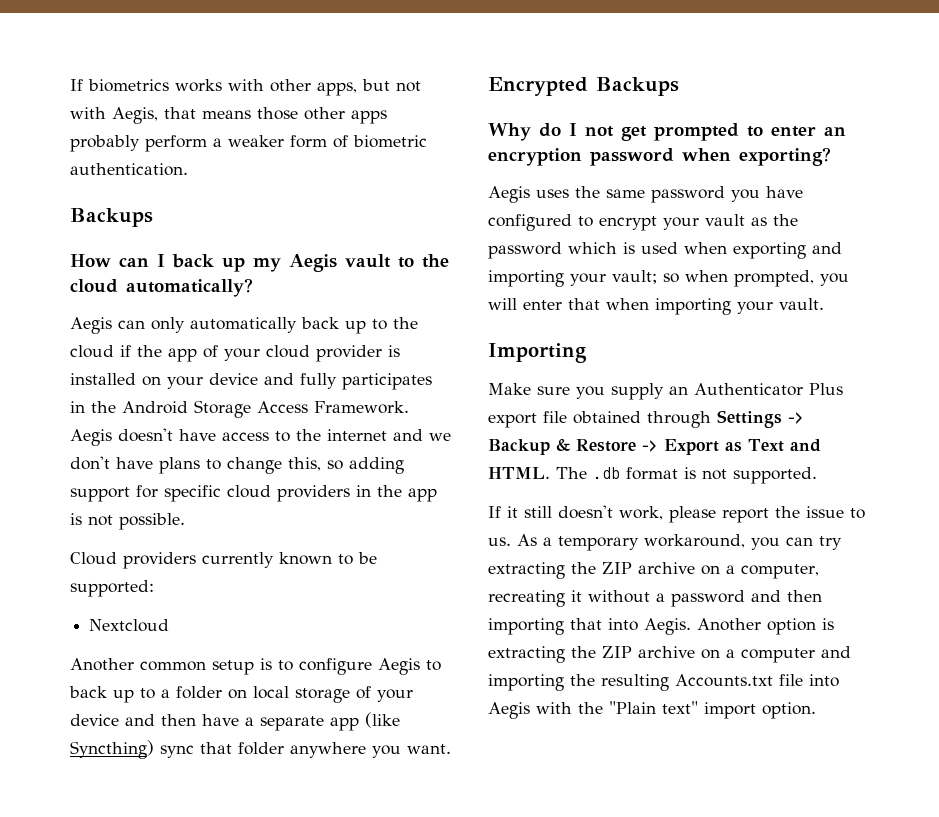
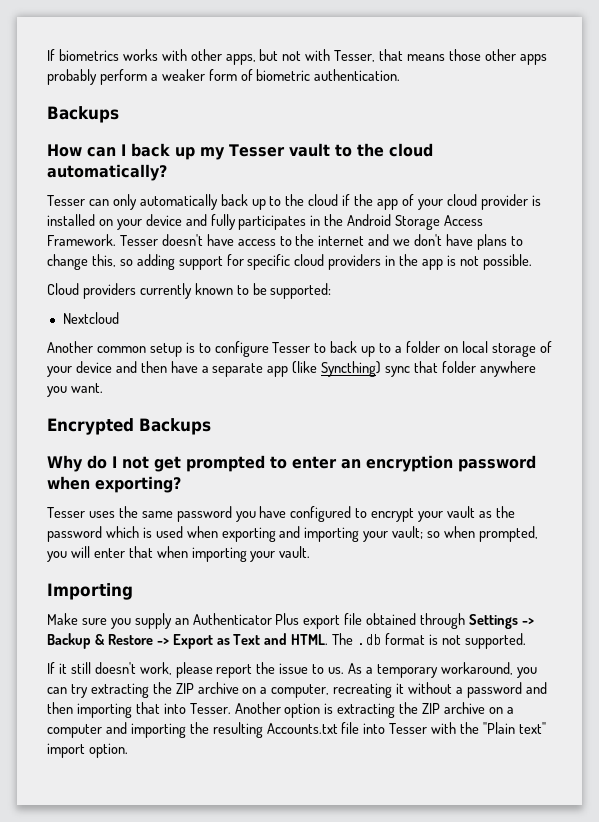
[112,107,158,124] Aegis, -> [334,50,376,62] Tesser,
[289,254,337,272] Aegis -> [229,144,285,157] Tesser
[70,317,112,334] Aegis -> [47,195,85,206] Tesser
[70,429,112,446] Aegis -> [119,235,158,246] Tesser
[378,658,420,675] Aegis -> [272,342,311,353] Tesser
[488,186,530,203] Aegis -> [47,507,85,518] Tesser
[644,618,691,635] Aegis. -> [189,703,231,714] Tesser.
[488,702,530,719] Aegis -> [389,723,428,734] Tesser

